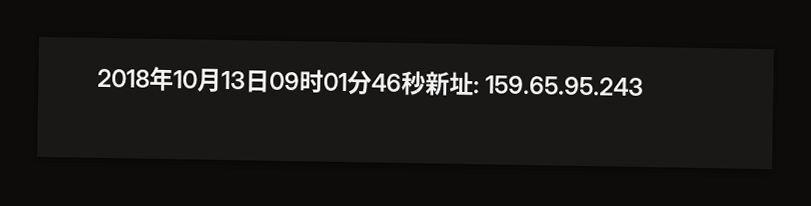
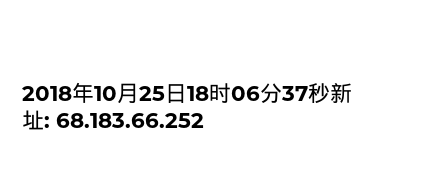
[221,69,402,96] 13日09时01分46 -> [139,83,308,103] 25日18时06分37
[485,75,645,96] 159.65.95.243 -> [56,113,204,128] 68.183.66.252

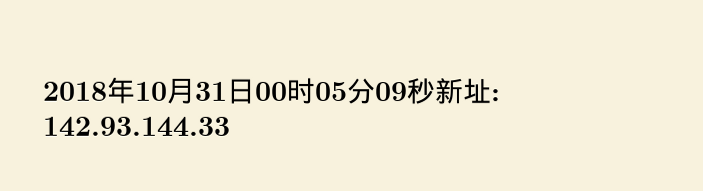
[139,83,308,103] 25日18时06分37 -> [194,77,408,105] 31日00时05分09
[56,113,204,128] 68.183.66.252 -> [42,116,230,137] 142.93.144.33

